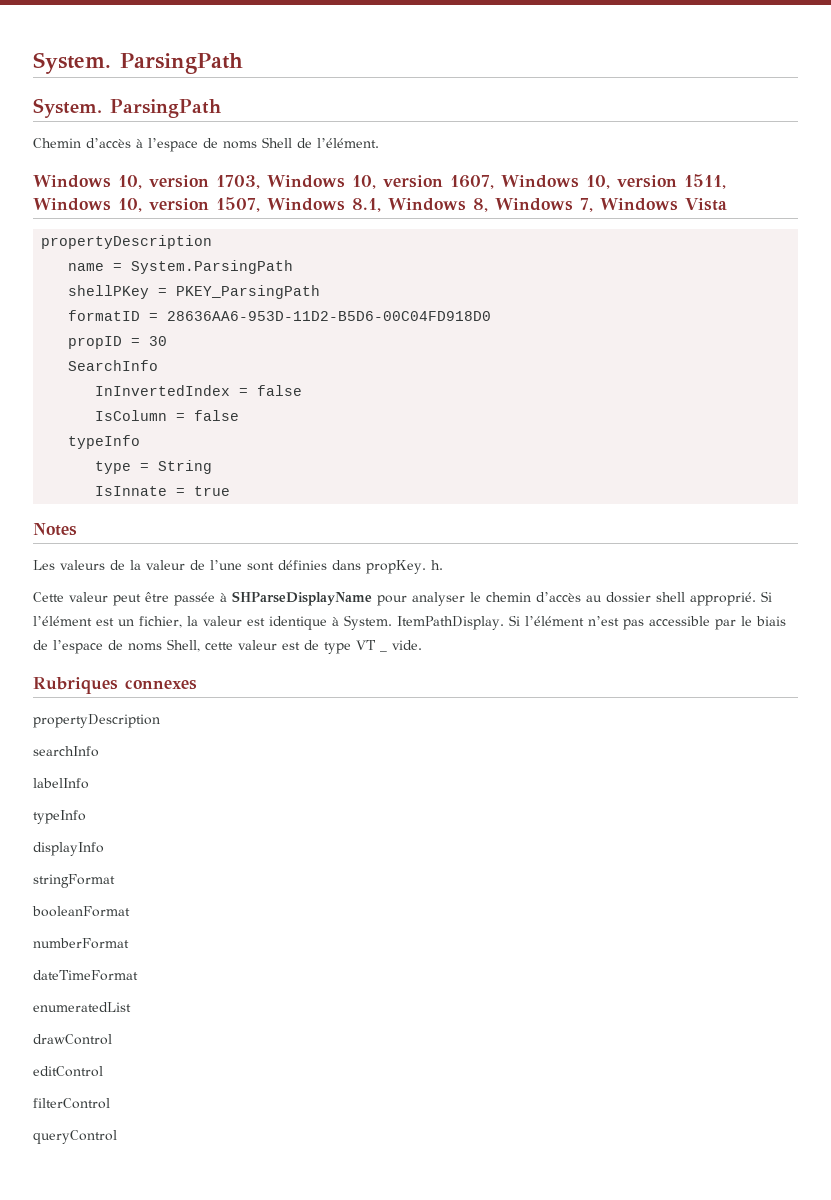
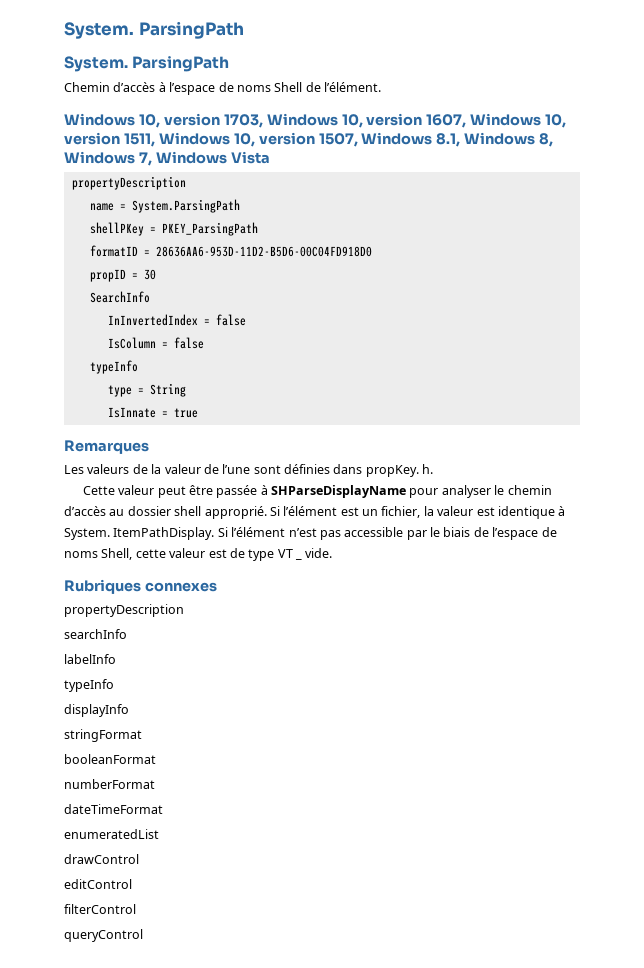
[33,523,77,536] Notes -> [64,440,149,454] Remarques

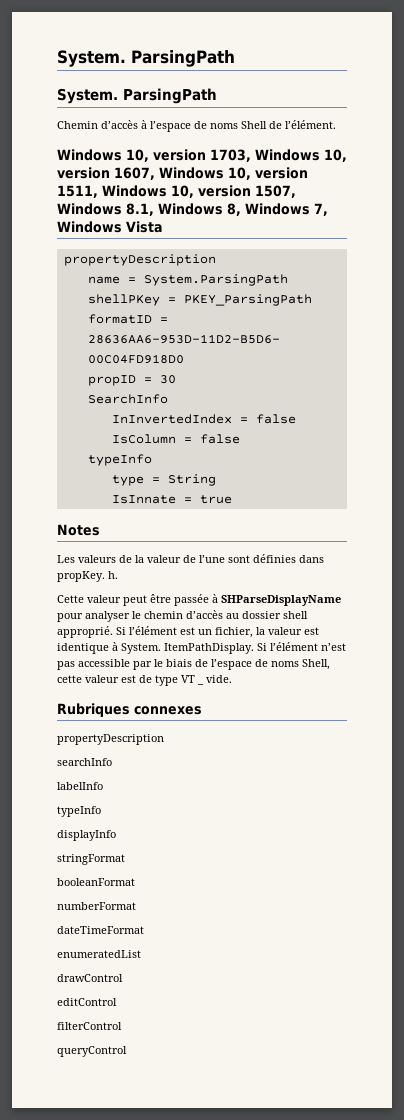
[64,440,149,454] Remarques -> [57,524,100,536] Notes

